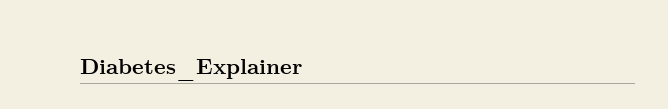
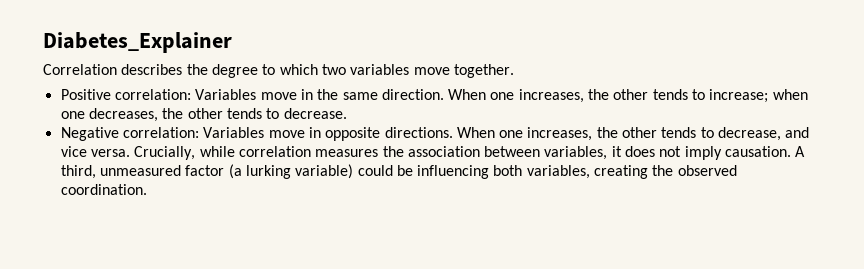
(302, 70) none -> [43,64,514,78] [60,89,808,103] [60,108,347,122] [60,127,810,141] [60,146,806,160] [60,164,737,179] [60,184,147,195] // Correlation describes the degree to which two variables move together. // Positive correlation: Variables move in the same direction. When one increases, the other tends to increase; when one decreases, the other tends to decrease. // Negative correlation: Variables move in opposite directions. When one increases, the other tends to decrease, and vice versa. Crucially, while correlation measures the association between variables, it does not imply causation. A third, unmeasured factor (a lurking variable) could be influencing both variables, creating the observed coordination.

